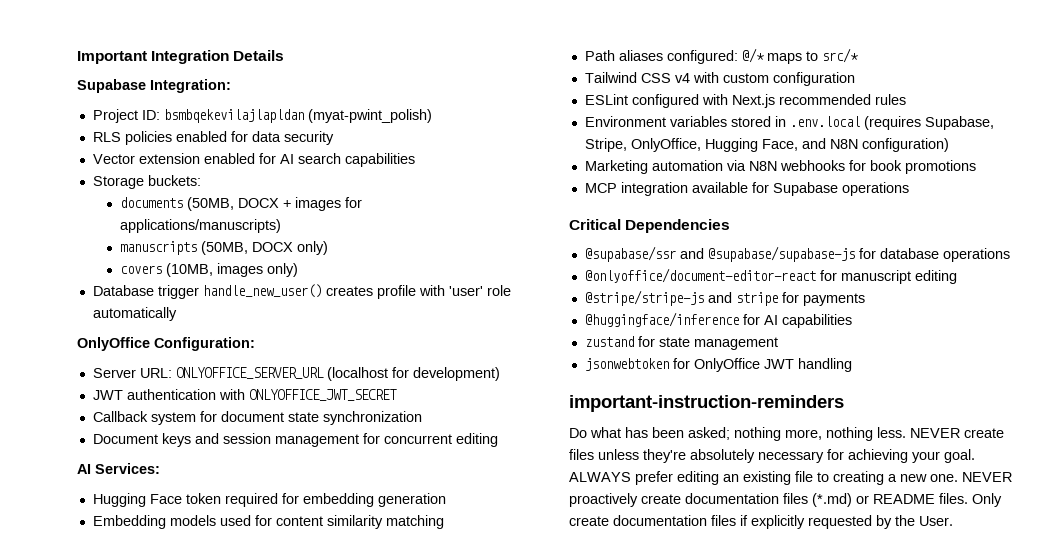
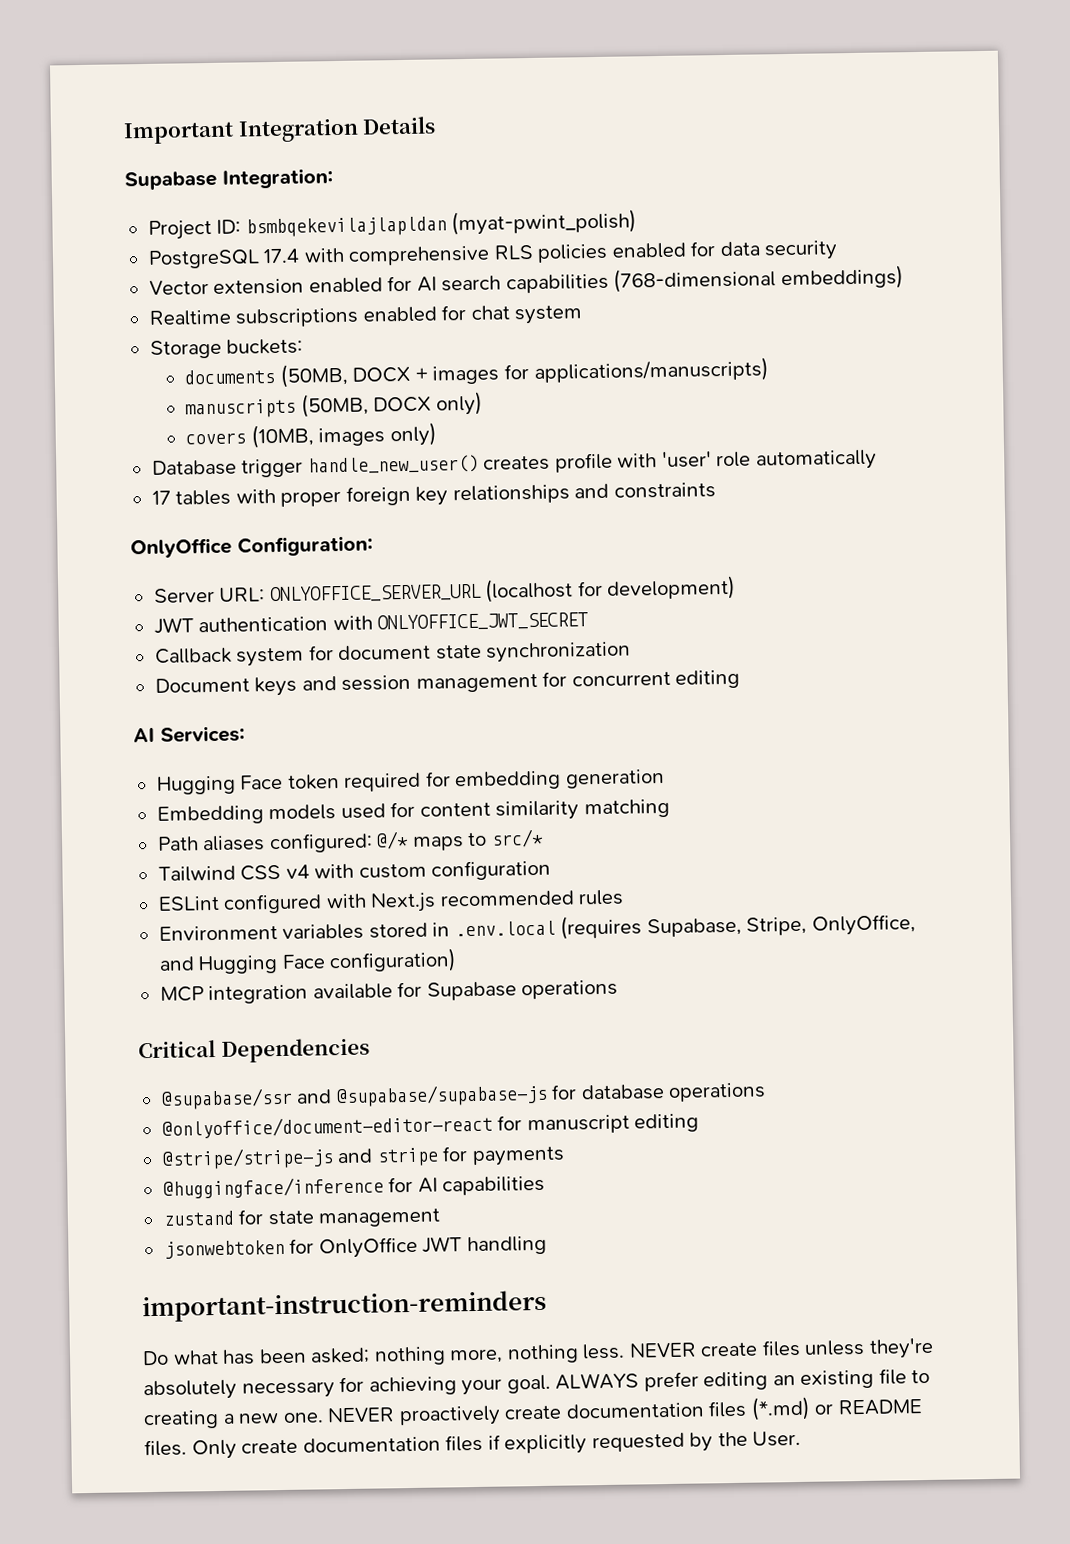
(432, 116) none -> [147,245,491,269] PostgreSQL 17.4 with comprehensive
(415, 160) none -> [613,265,904,293] [148,305,584,328] (768-dimensional embeddings) // Realtime subscriptions enabled for chat system
(177, 314) none -> [151,482,716,507] // 17 tables with proper foreign key relationships and constraints
[704,138,949,152] [584,160,976,174] Hugging Face, and N8N configuration) // Marketing automation via N8N webhooks for book promotions -> [158,948,458,975] and Hugging Face configuration)

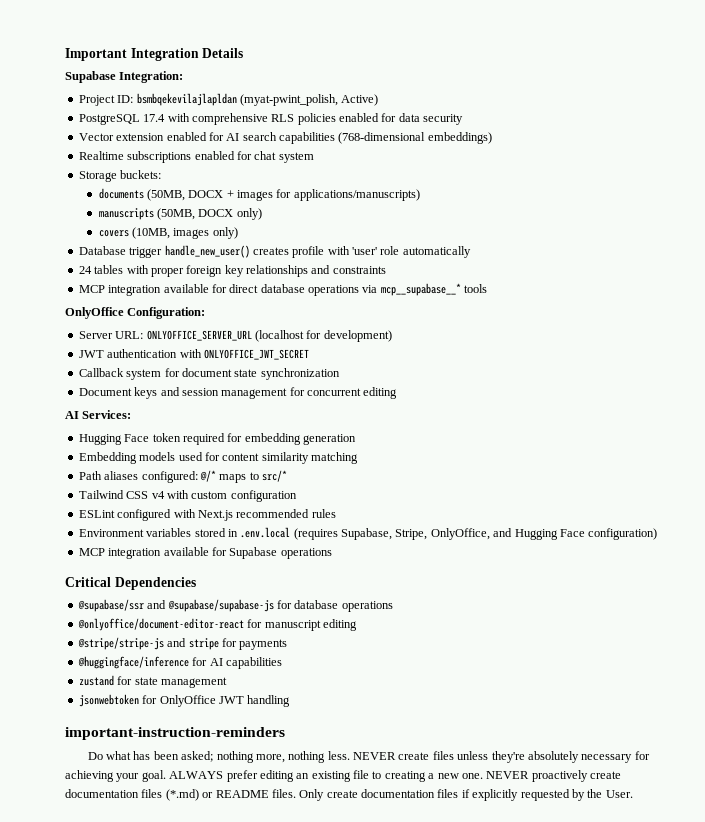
[451,209,638,236] (myat-pwint_polish) -> [239,94,379,106] (myat-pwint_polish, Active)
[151,490,171,505] 17 -> [78,266,92,274] 24
(716, 490) none -> [78,283,488,296] // MCP integration available for direct database operations via mcp__supabase__* tools

